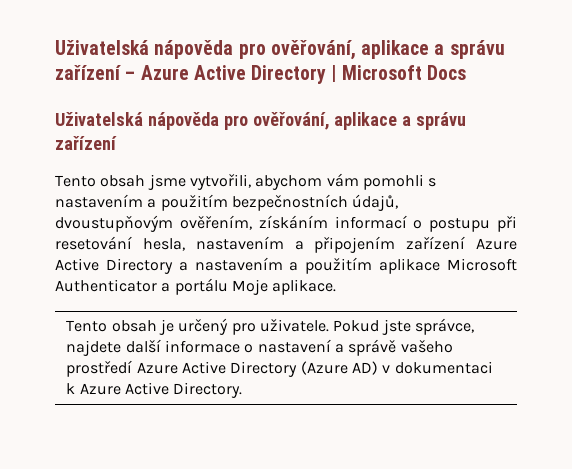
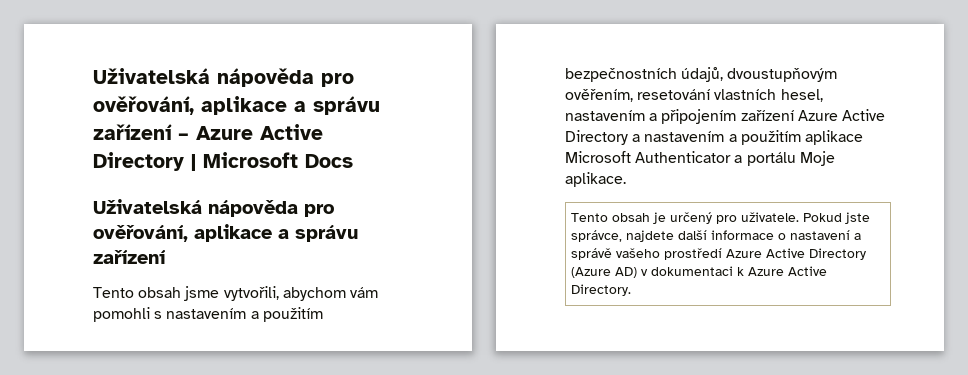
[258,215,517,232] [55,236,185,251] získáním informací o postupu při resetování hesla, -> [637,89,823,102] resetování vlastních hesel,

